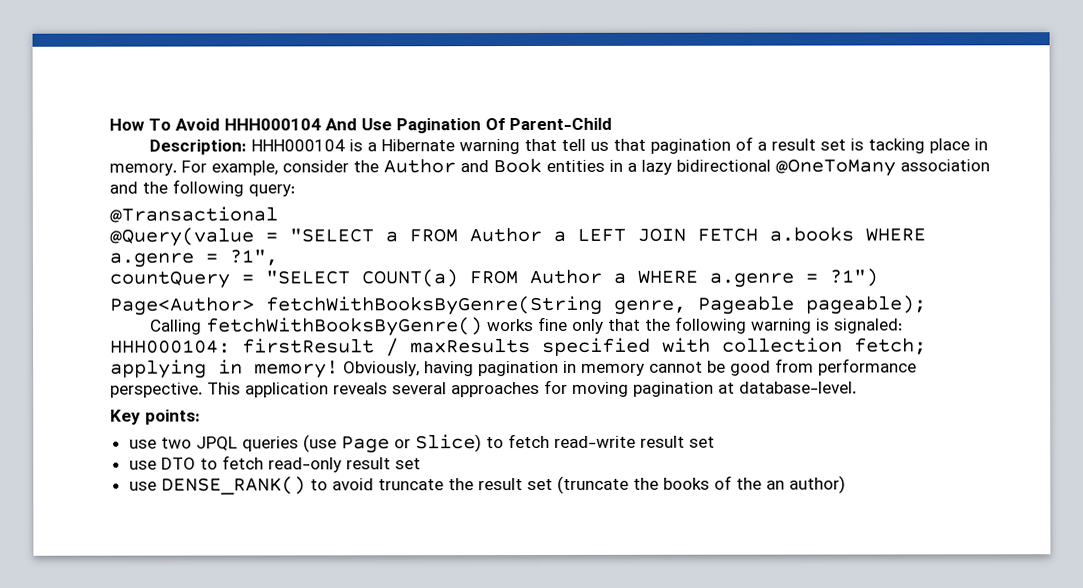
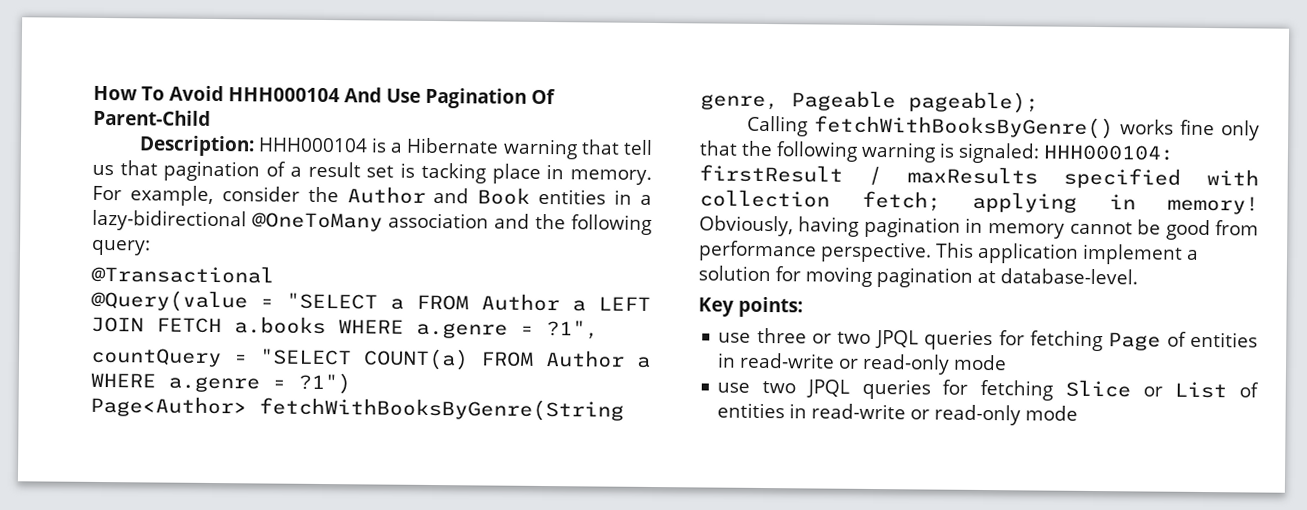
[641,159,771,175] lazy bidirectional -> [92,209,247,232] lazy-bidirectional
[333,382,540,398] reveals several approaches -> [1082,243,1199,265] [698,265,771,282] implement a solution
[160,433,715,454] [128,455,421,473] [128,475,846,495] two JPQL queries (use Page or Slice) to fetch read-write result set // use DTO to fetch read-only result set // use DENSE_RANK() to avoid truncate the result set (truncate the books of the an author) -> [756,327,1258,352] [717,352,1008,375] [717,378,1259,401] [717,402,1079,426] three or two JPQL queries for fetching Page of entities in read-write or read-only mode // use two JPQL queries for fetching Slice or List of entities in read-write or read-only mode

